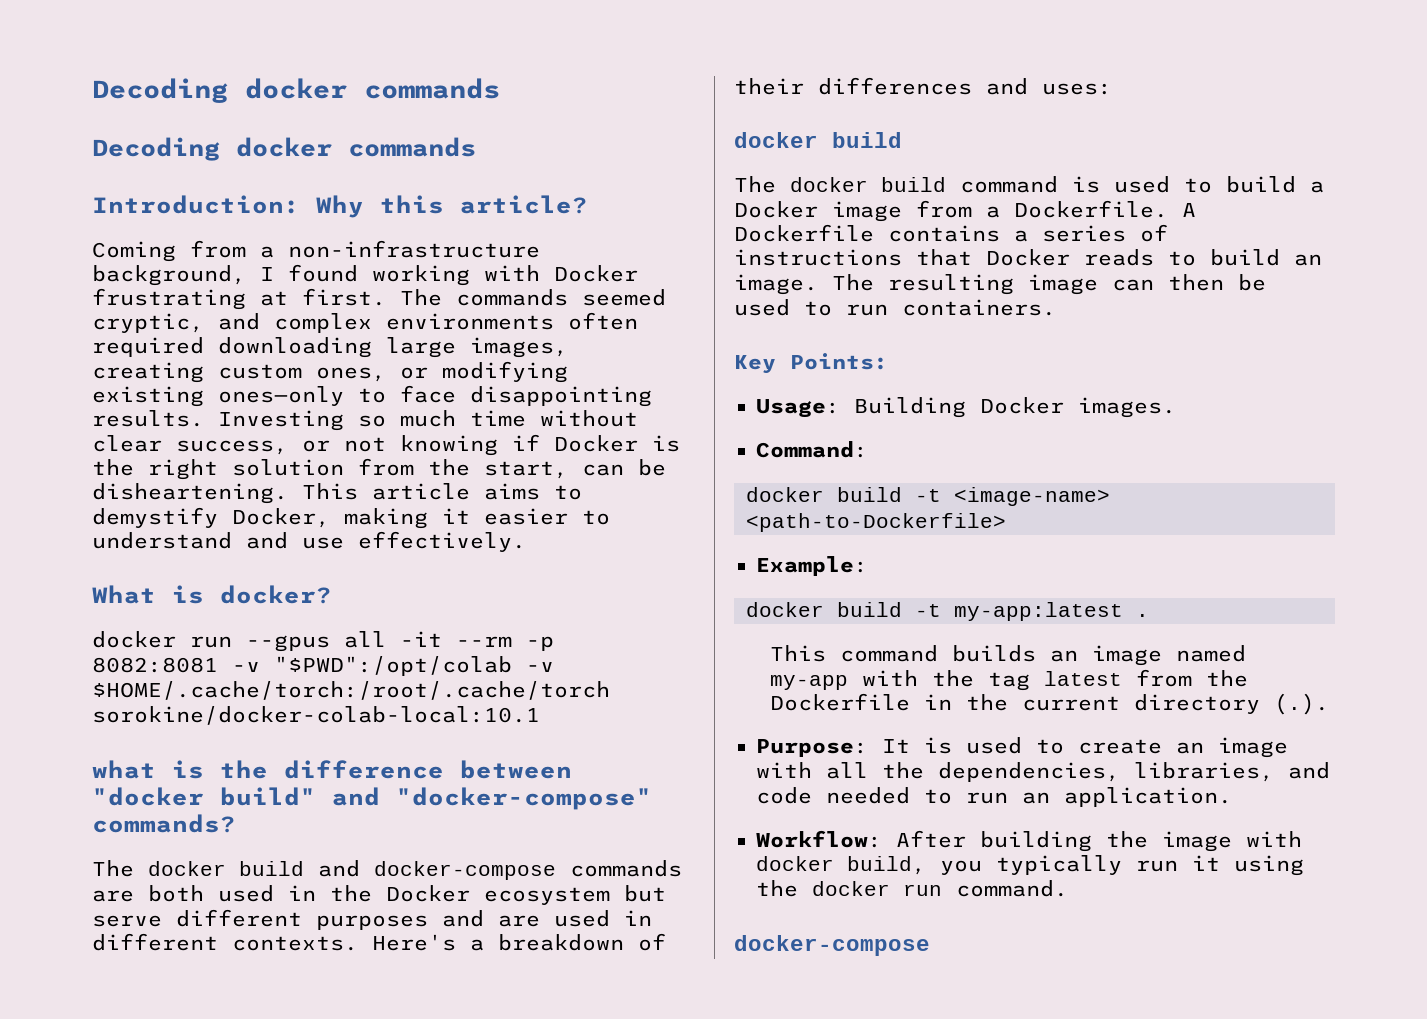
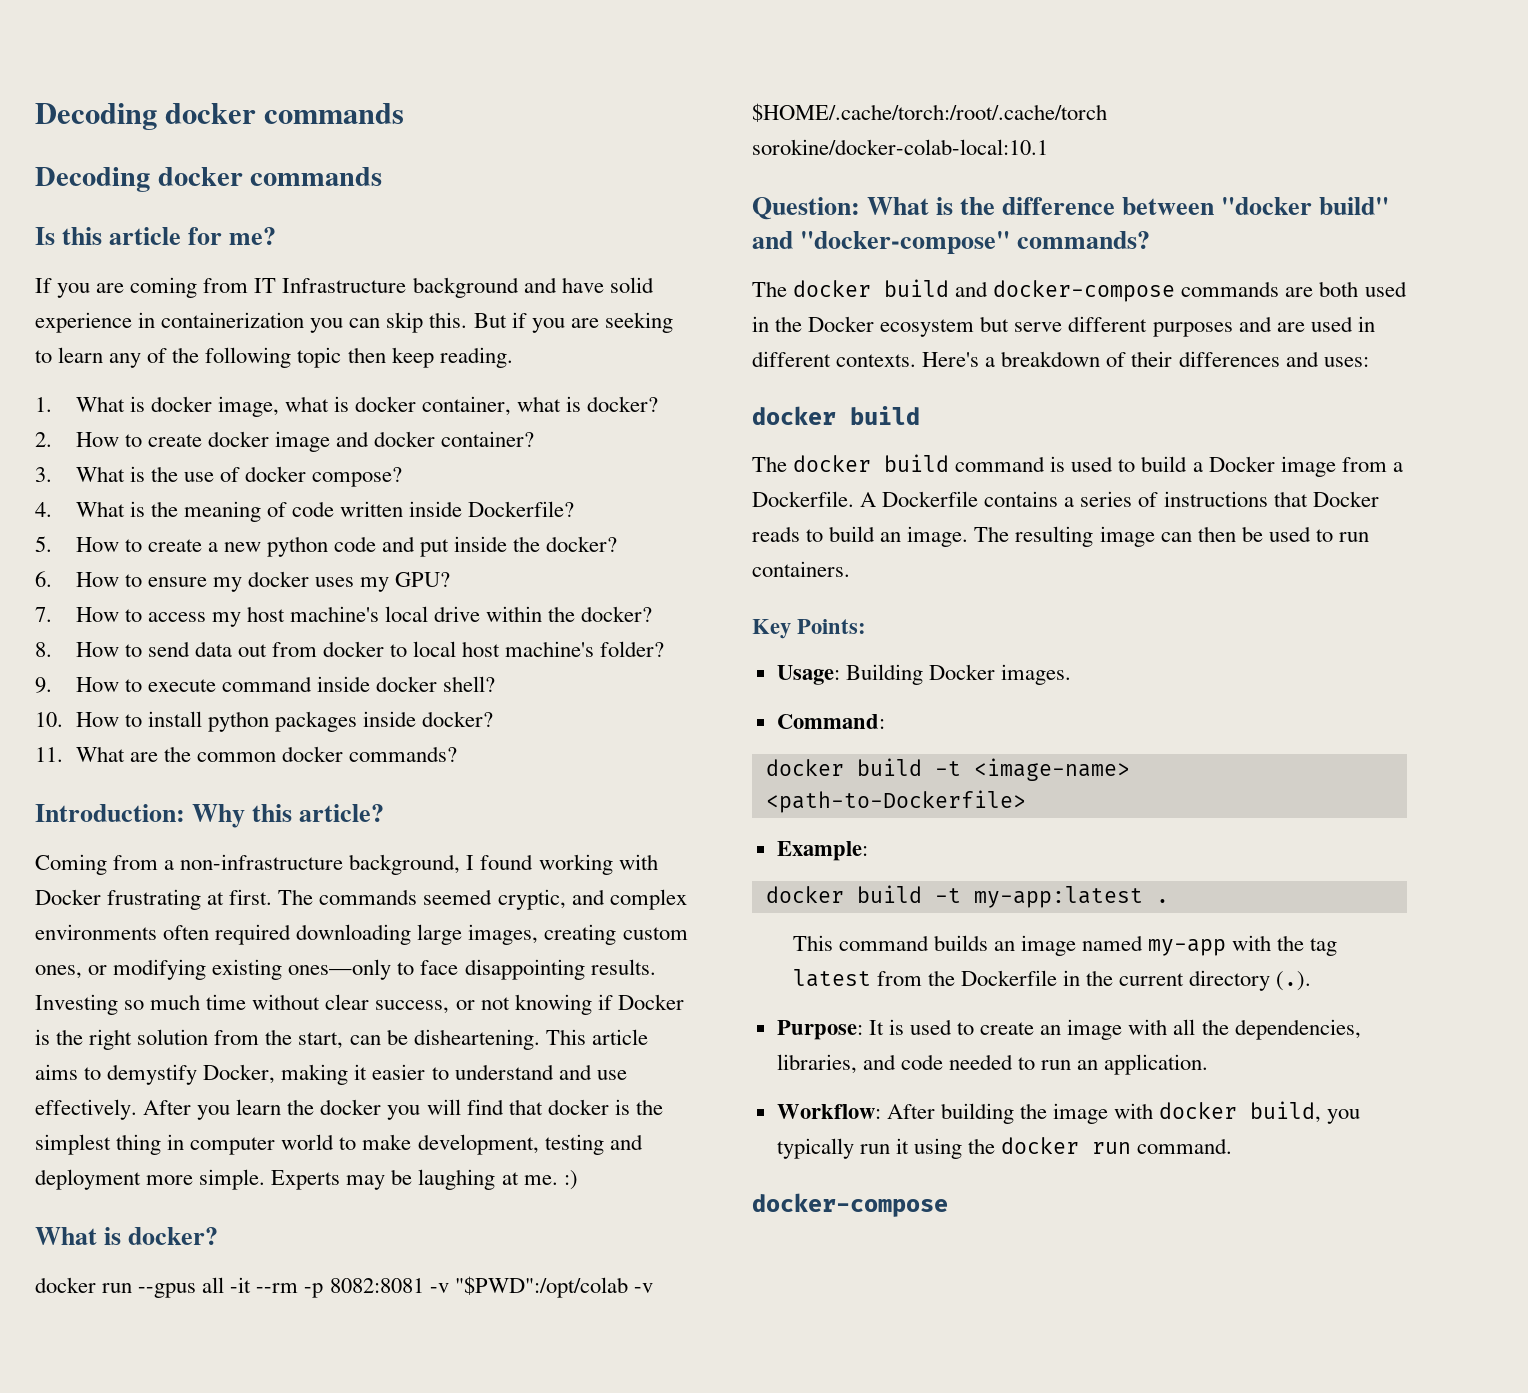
(476, 147) none -> [35,227,277,245] [35,277,654,298] [35,312,673,333] [35,347,513,368] [35,396,659,417] [35,431,535,452] [35,466,403,487] [35,501,575,522] [35,536,618,557] [35,571,451,592] [35,606,653,627] [35,641,665,657] [35,676,496,693] [35,711,494,732] [35,746,458,762] // Is this article for me? // If you are coming from IT Infrastructure background and have solid experience in containerization you can skip this. But if you are seeking to learn any of the following topic then keep reading. // 1. What is docker image, what is docker container, what is docker? // 2. How to create docker image and docker container? // 3. What is the use of docker compose? // 4. What is the meaning of code written inside Dockerfile? // 5. How to create a new python code and put inside the docker? // 6. How to ensure my docker uses my GPU? // 7. How to access my host machine's local drive within the docker? // 8. How to send data out from docker to local host machine's folder? // 9. How to execute command inside docker shell? // 10. How to install python packages inside docker? // 11. What are the common docker commands?
(526, 541) none -> [143,1099,663,1120] [35,1134,643,1155] [35,1169,578,1190] After you learn the docker you will find that docker is the simplest thing in computer world to make development, testing and deployment more simple. Experts may be laughing at me. :)
[92,760,156,779] what -> [752,197,930,220] Question: What

